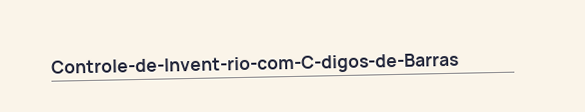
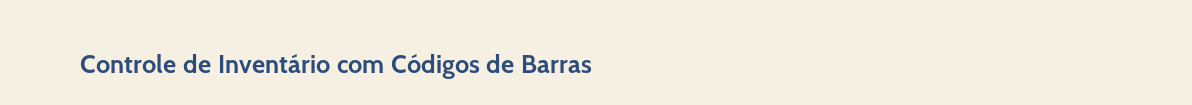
[51,52,459,78] Controle-de-Invent-rio-com-C-digos-de-Barras -> [80,54,593,79] Controle de Inventário com Códigos de Barras

